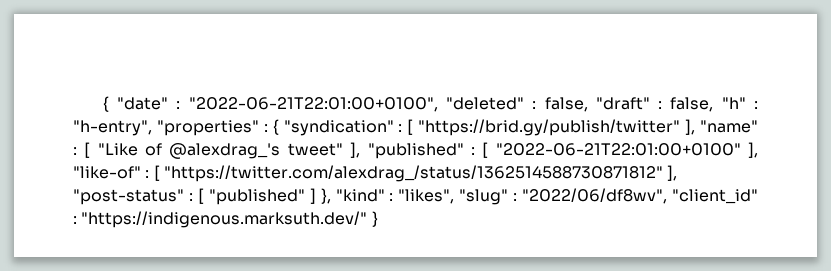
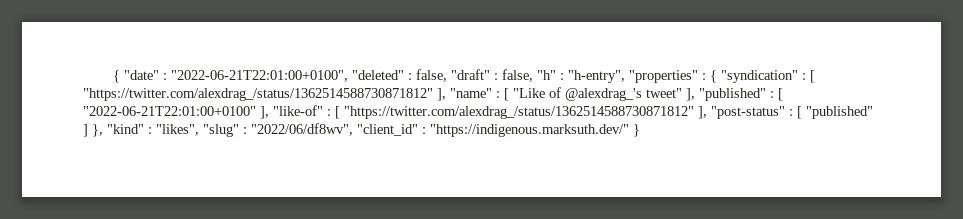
[418,119,681,136] "https://brid.gy/publish/twitter" -> [83,88,433,101] "https://twitter.com/alexdrag_/status/1362514588730871812"

